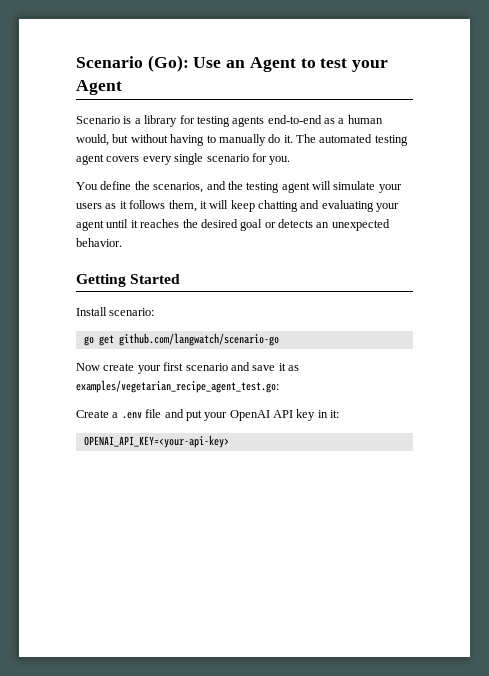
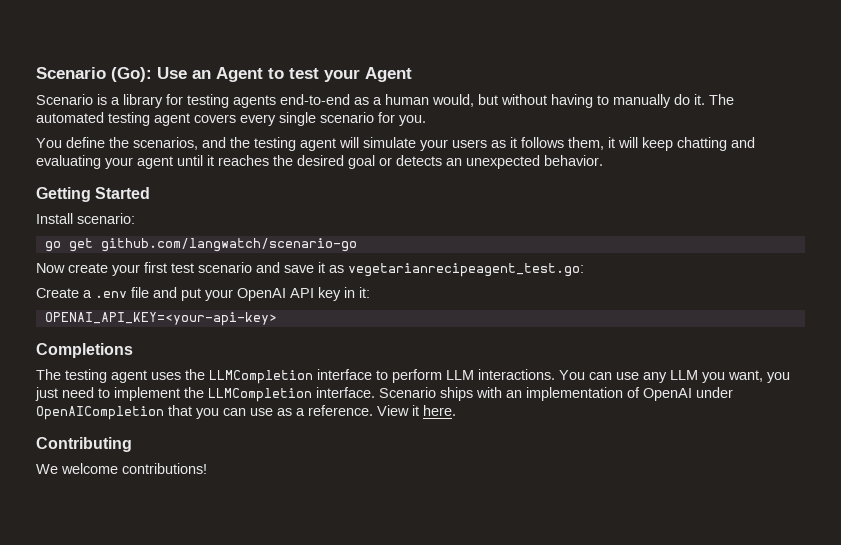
(184, 366) none -> [171,263,194,273] test
[76,380,279,393] examples/vegetarian_recipe_agent_test.go: -> [348,263,584,277] vegetarianrecipeagent_test.go:
(229, 441) none -> [36,343,133,358] [36,369,790,384] [35,387,733,402] [36,405,456,420] [36,437,132,452] [36,463,207,474] // Completions // The testing agent uses the LLMCompletion interface to perform LLM interactions. You can use any LLM you want, you just need to implement the LLMCompletion interface. Scenario ships with an implementation of OpenAI under OpenAICompletion that you can use as a reference. View it here. // Contributing // We welcome contributions!

